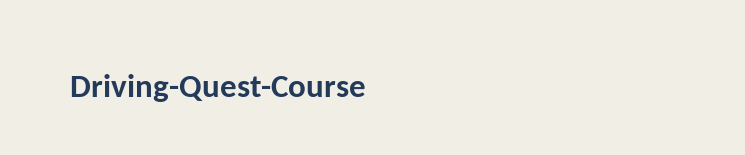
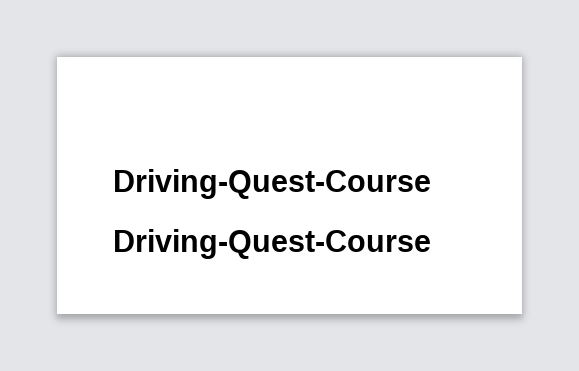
[70,74,366,102] Driving-Quest-Course -> [113,169,431,199] [113,229,431,259] Driving-Quest-Course // Driving-Quest-Course

